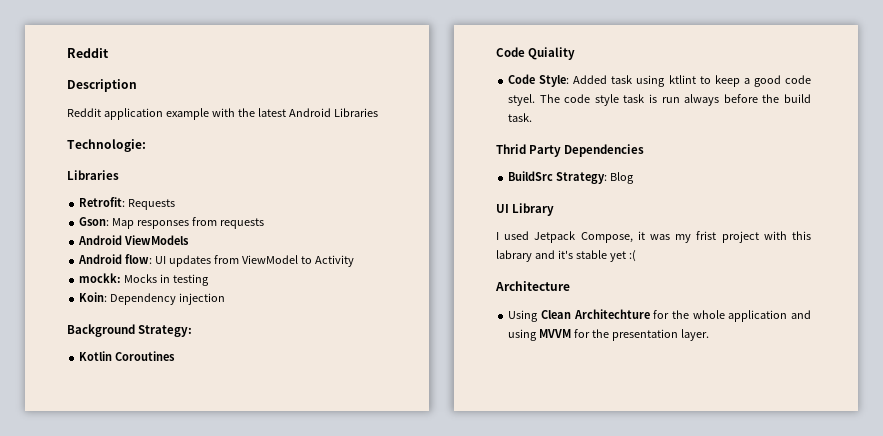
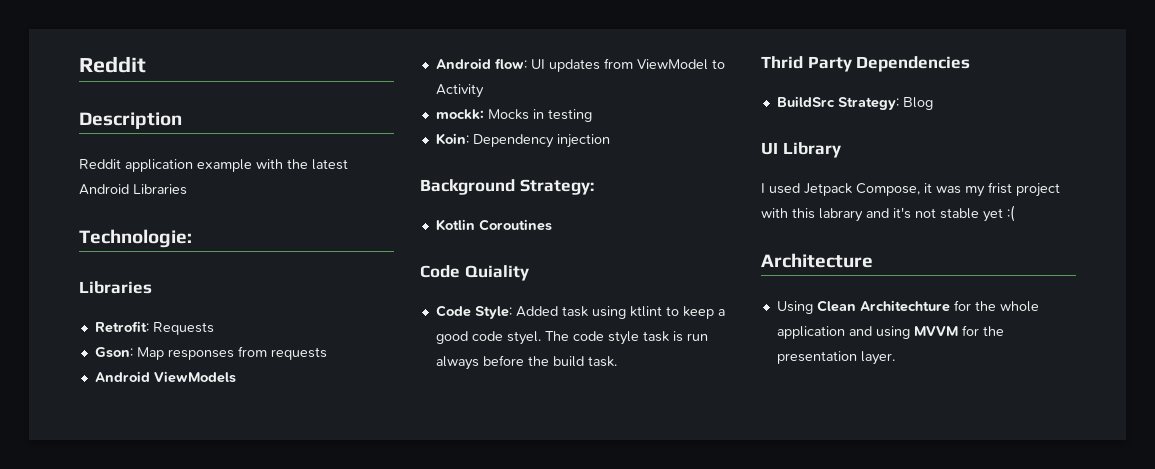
(573, 254) none -> [915,208,936,218] not

